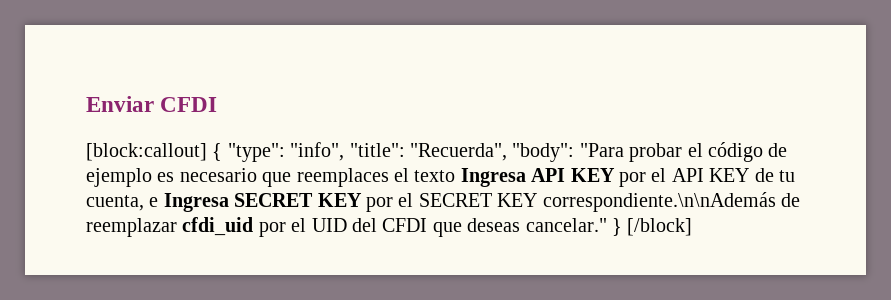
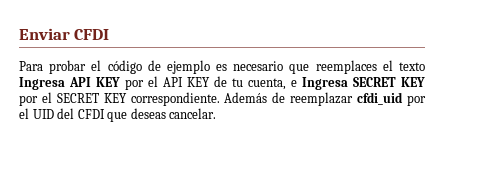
[86,142,624,162] [block:callout] { "type": "info", "title": "Recuerda", "body": "Para -> [19,61,43,71] Para
[542,192,776,212] correspondiente.\n\nAdemás -> [130,92,268,106] correspondiente. Además
[525,218,693,236] cancelar." } [/block] -> [169,108,217,119] cancelar.

